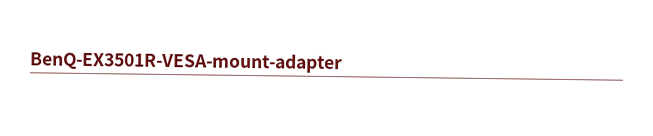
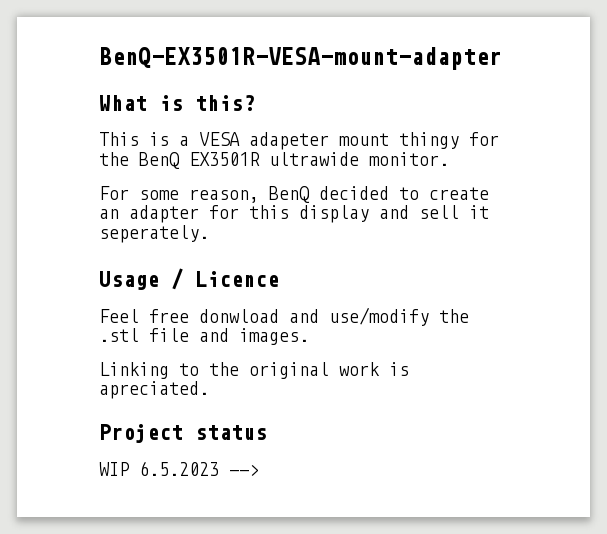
(343, 62) none -> [99,95,255,111] [99,132,499,150] [99,152,449,169] [99,186,489,203] [99,205,489,223] [99,225,209,243] [99,268,279,290] [99,307,469,326] [99,328,309,345] [99,362,409,379] [99,381,209,399] [99,424,267,443] [99,461,259,476] // What is this? // This is a VESA adapeter mount thingy for the BenQ EX3501R ultrawide monitor. // For some reason, BenQ decided to create an adapter for this display and sell it seperately. // Usage / Licence // Feel free donwload and use/modify the .stl file and images. // Linking to the original work is apreciated. // Project status // WIP 6.5.2023 -->

